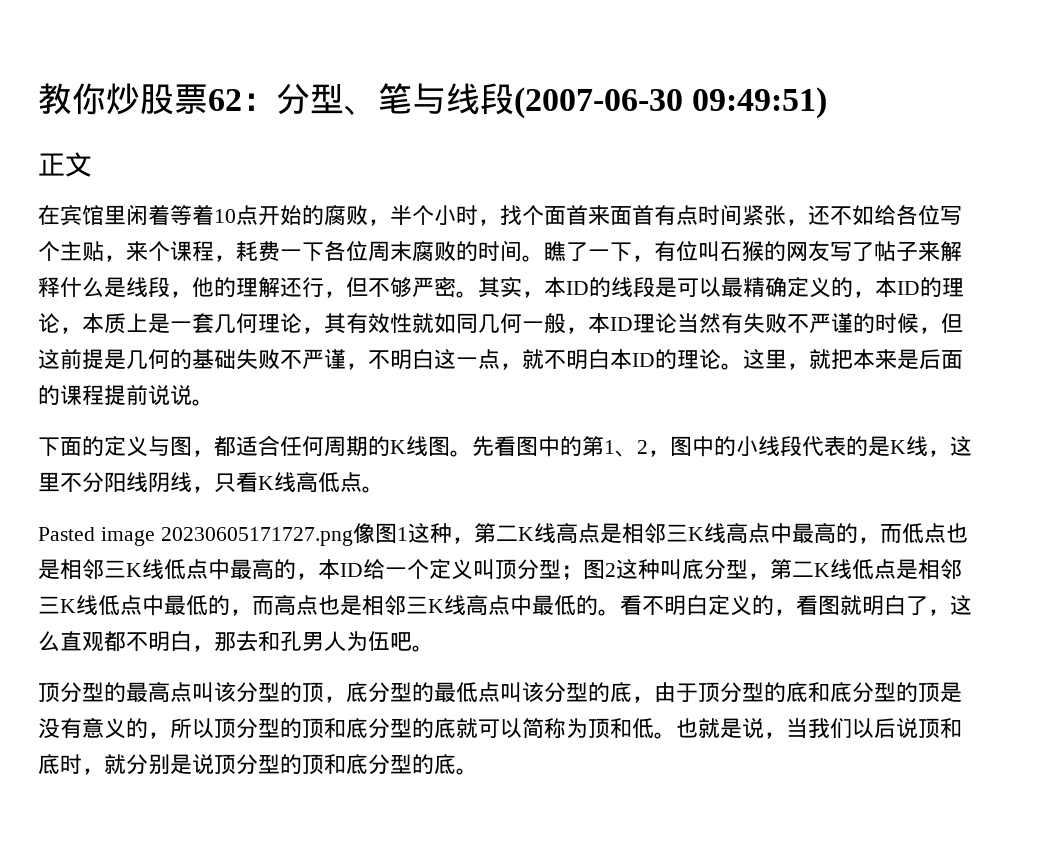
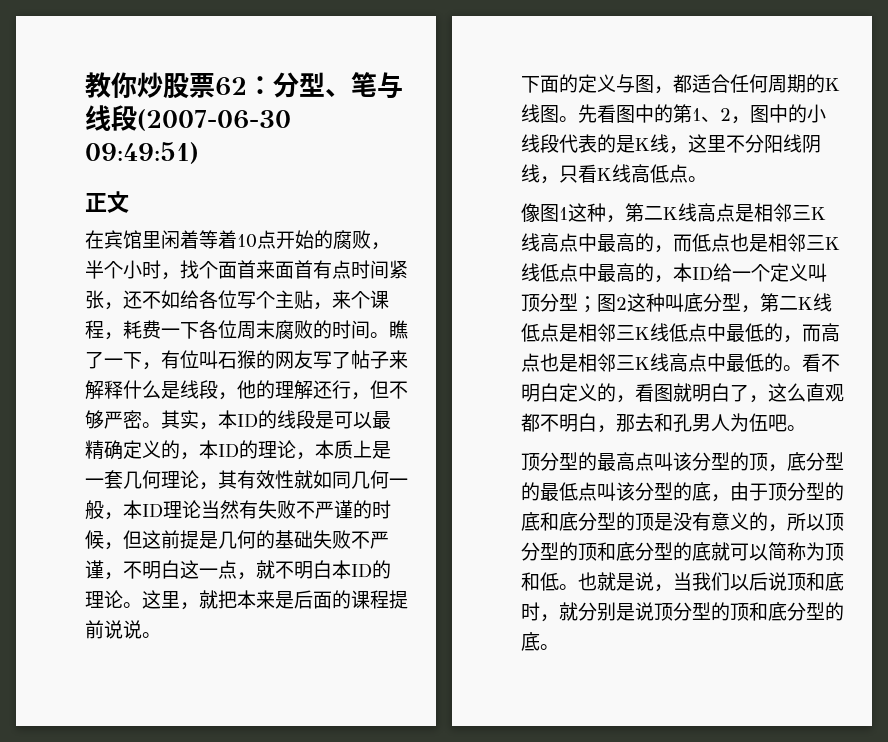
[38,527,353,546] Pasted image 20230605171727.png -> (707, 179) none

